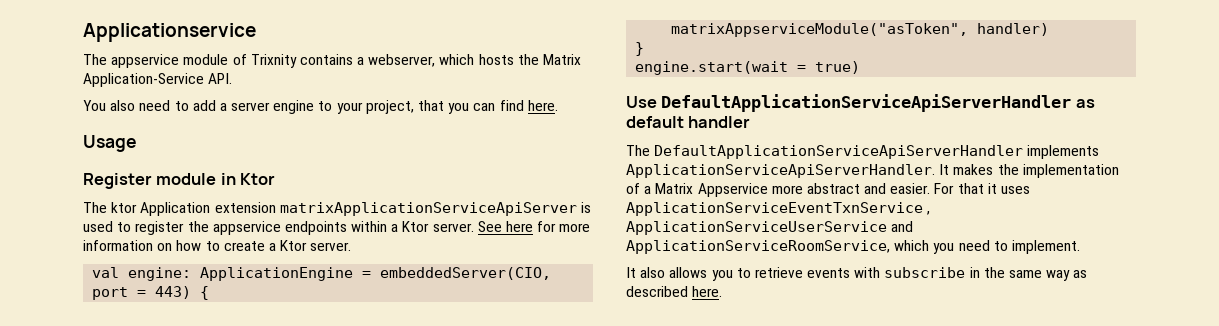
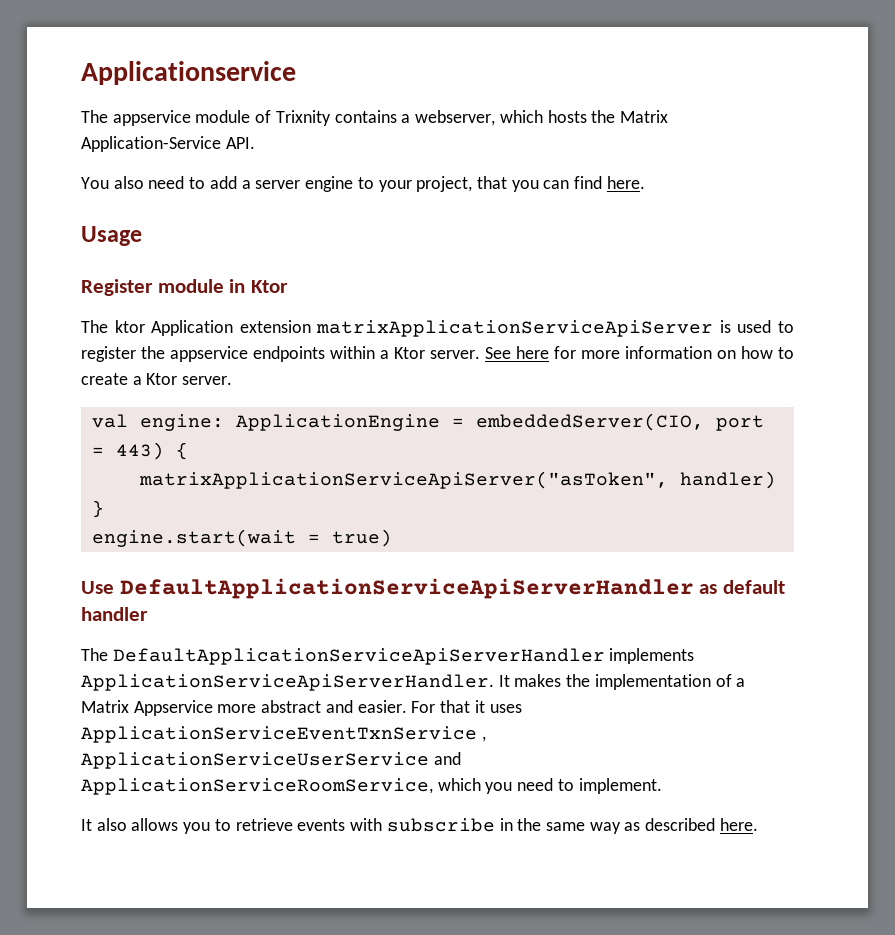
[671,23,969,37] matrixAppserviceModule("asToken", -> [138,471,668,489] matrixApplicationServiceApiServer("asToken",

